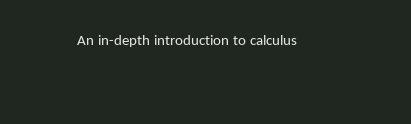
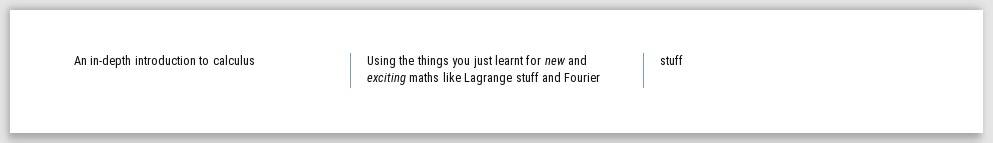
(297, 40) none -> [367,55,587,68] [367,72,601,85] [660,55,683,65] // Using the things you just learnt for new and exciting maths like Lagrange stuff and Fourier stuff

